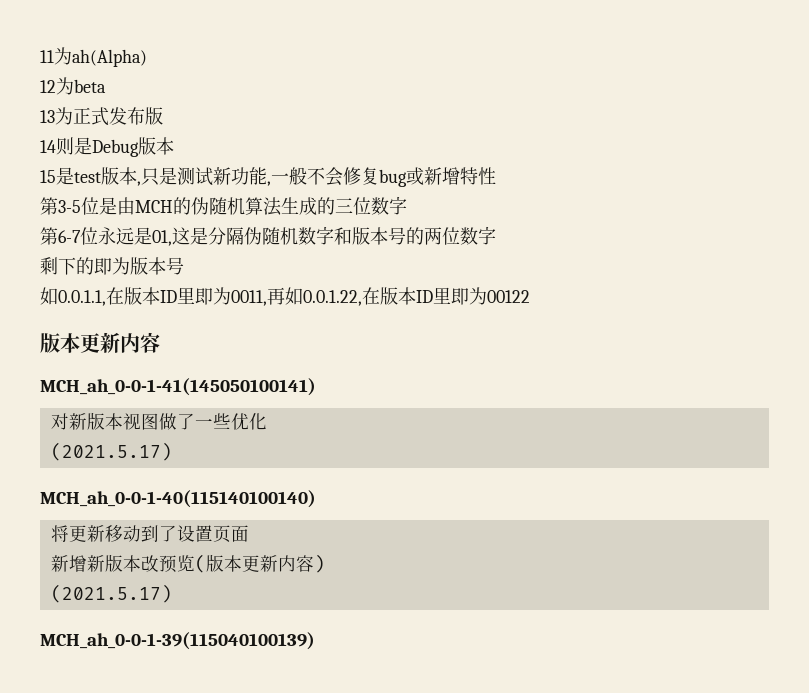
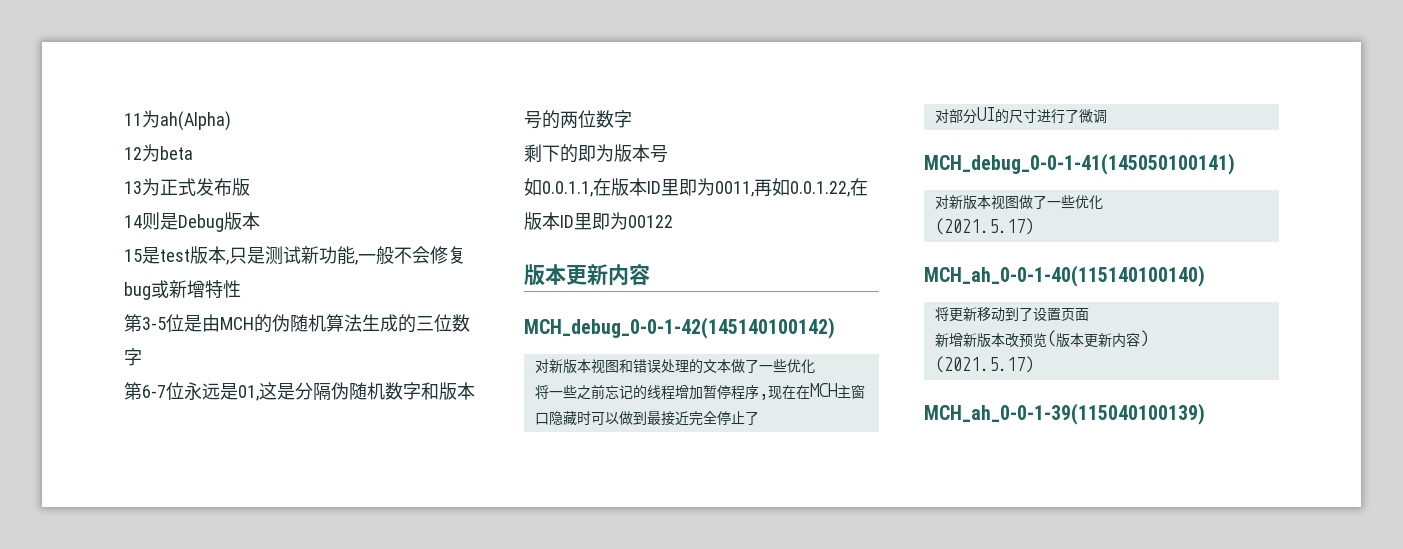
[40,378,316,396] MCH_ah_0-0-1-41(145050100141) -> [524,317,835,339] [534,359,815,374] [534,383,865,400] [534,411,759,426] [934,107,1107,124] [924,153,1235,175] MCH_debug_0-0-1-42(145140100142) // 对新版本视图和错误处理的文本做了一些优化 // 将一些之前忘记的线程增加暂停程序,现在在MCH主窗口隐藏时可以做到最接近完全停止了 // 对部分UI的尺寸进行了微调 // MCH_debug_0-0-1-41(145050100141)

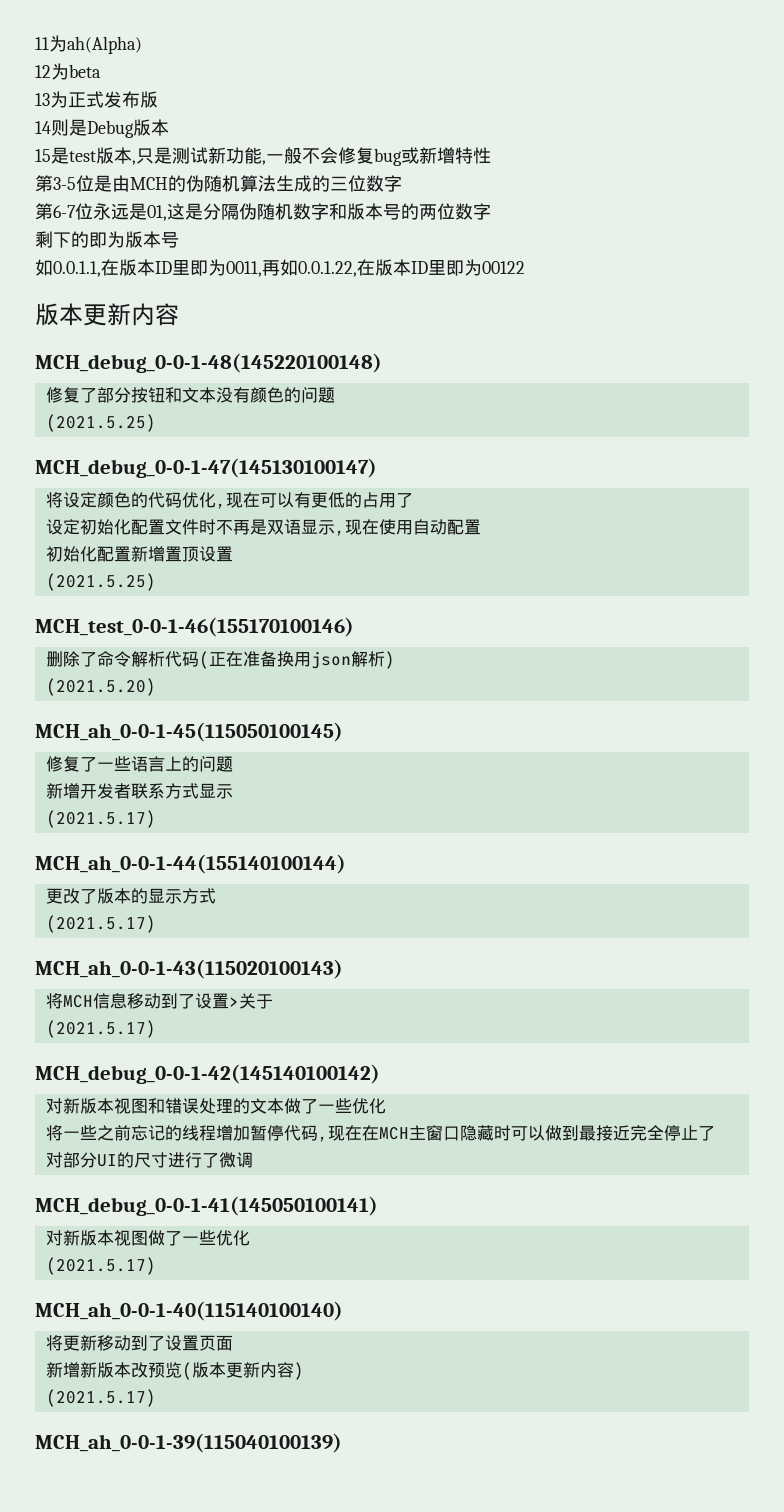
(650, 274) none -> [35,353,382,373] [45,387,335,403] [45,414,156,432] [35,458,377,478] [45,492,413,509] [45,519,481,536] [45,546,233,562] [45,573,156,591] [35,617,354,637] [45,651,395,669] [45,678,156,696] [35,722,343,742] [45,756,233,772] [45,783,233,799] [45,810,156,828] [35,854,346,874] [45,888,216,904] [45,915,156,933] [35,959,343,979] [45,993,273,1009] [45,1020,156,1038] // MCH_debug_0-0-1-48(145220100148) // 修复了部分按钮和文本没有颜色的问题 // (2021.5.25) // MCH_debug_0-0-1-47(145130100147) // 将设定颜色的代码优化,现在可以有更低的占用了 // 设定初始化配置文件时不再是双语显示,现在使用自动配置 // 初始化配置新增置顶设置 // (2021.5.25) // MCH_test_0-0-1-46(155170100146) // 删除了命令解析代码(正在准备换用json解析) // (2021.5.20) // MCH_ah_0-0-1-45(115050100145) // 修复了一些语言上的问题 // 新增开发者联系方式显示 // (2021.5.17) // MCH_ah_0-0-1-44(155140100144) // 更改了版本的显示方式 // (2021.5.17) // MCH_ah_0-0-1-43(115020100143) // 将MCH信息移动到了设置>关于 // (2021.5.17)
[730,385,759,400] 程序 -> [283,1125,318,1141] 代码

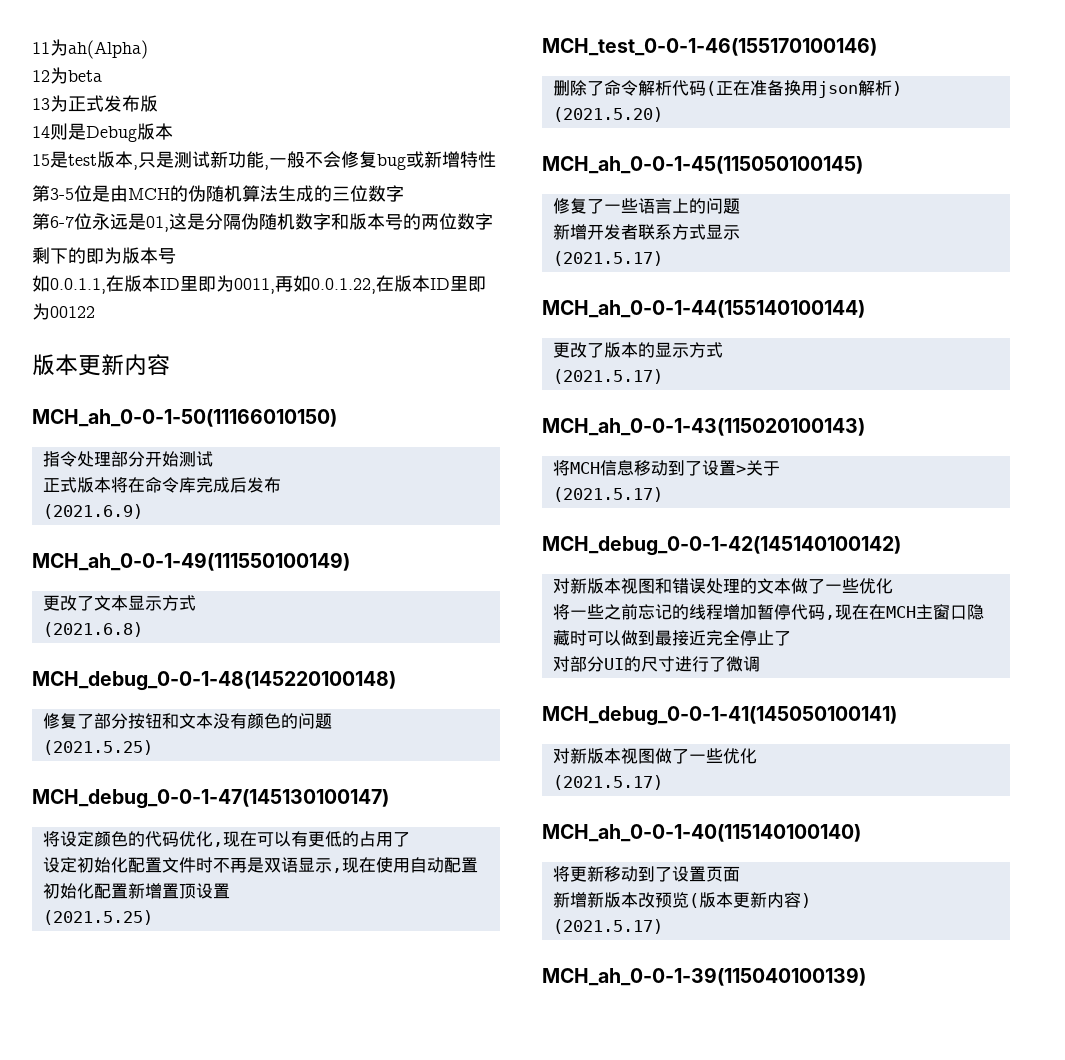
(179, 314) none -> [32,409,337,427] [42,451,213,467] [42,477,281,493] [42,504,143,519] [32,552,350,571] [42,595,196,611] [42,622,143,637] // MCH_ah_0-0-1-50(11166010150) // 指令处理部分开始测试 // 正式版本将在命令库完成后发布 // (2021.6.9) // MCH_ah_0-0-1-49(111550100149) // 更改了文本显示方式 // (2021.6.8)

